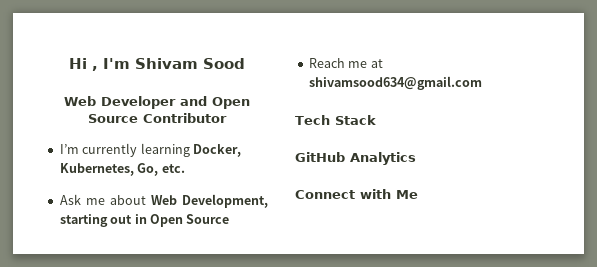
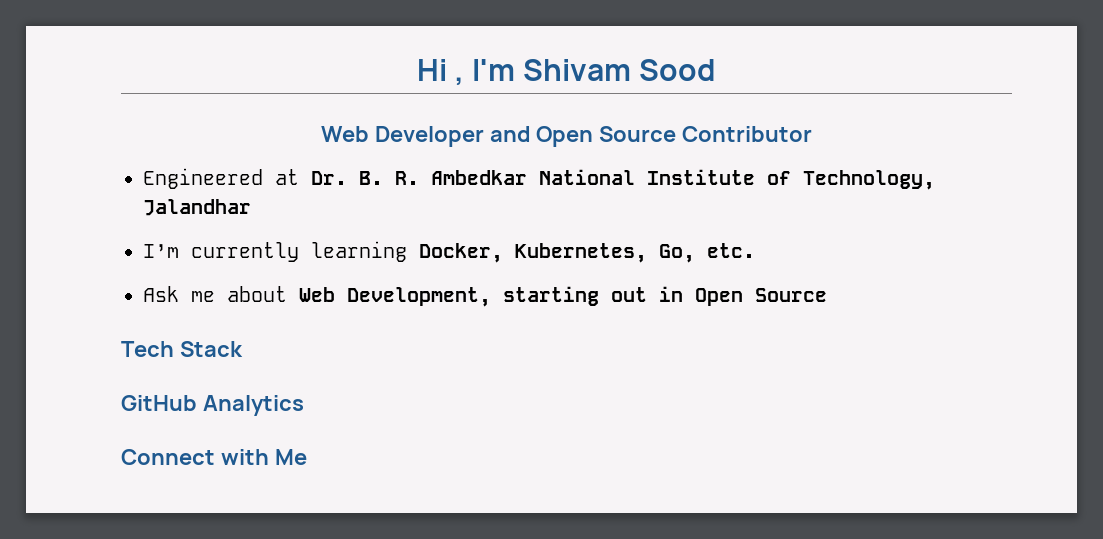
(227, 118) none -> [143,168,935,190] [143,199,251,216] // Engineered at Dr. B. R. Ambedkar National Institute of Technology, Jalandhar
[308,58,383,68] [308,76,482,90] // Reach me at shivamsood634@gmail.com -> (827, 295) none

